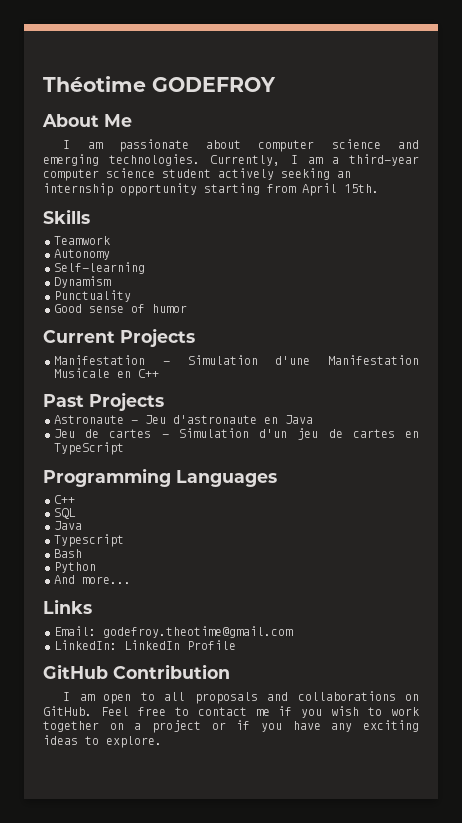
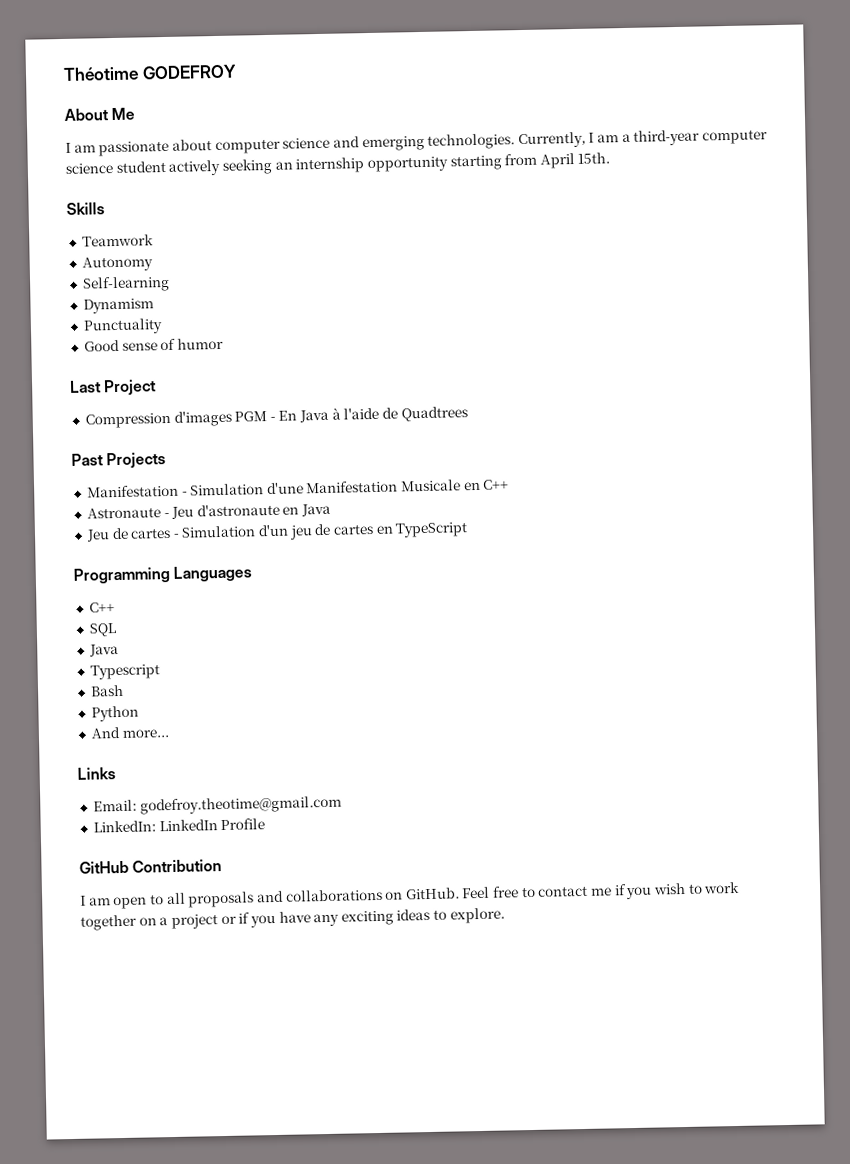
[43,330,115,343] Current -> [70,379,158,396] [84,406,468,429] [71,453,104,466] Last Project // Compression d'images PGM - En Java à l'aide de Quadtrees // Past
[43,392,164,411] // Past Projects -> (510, 484) none

